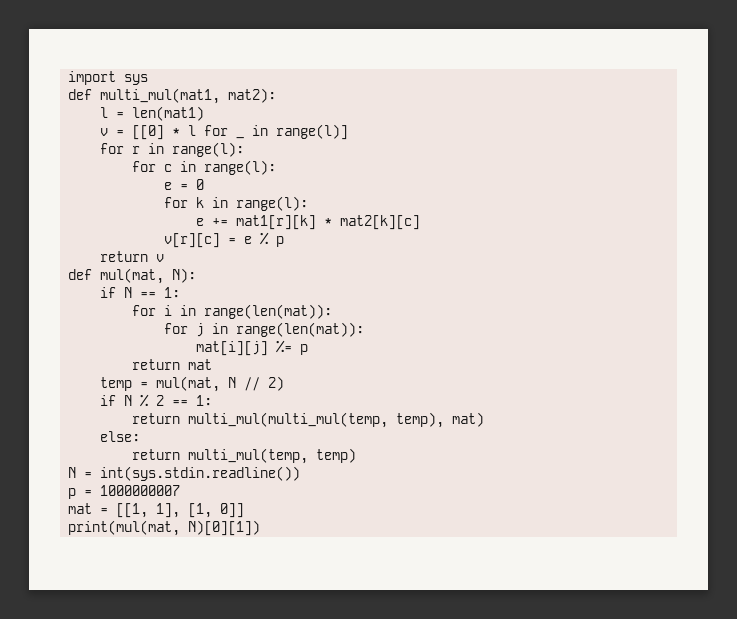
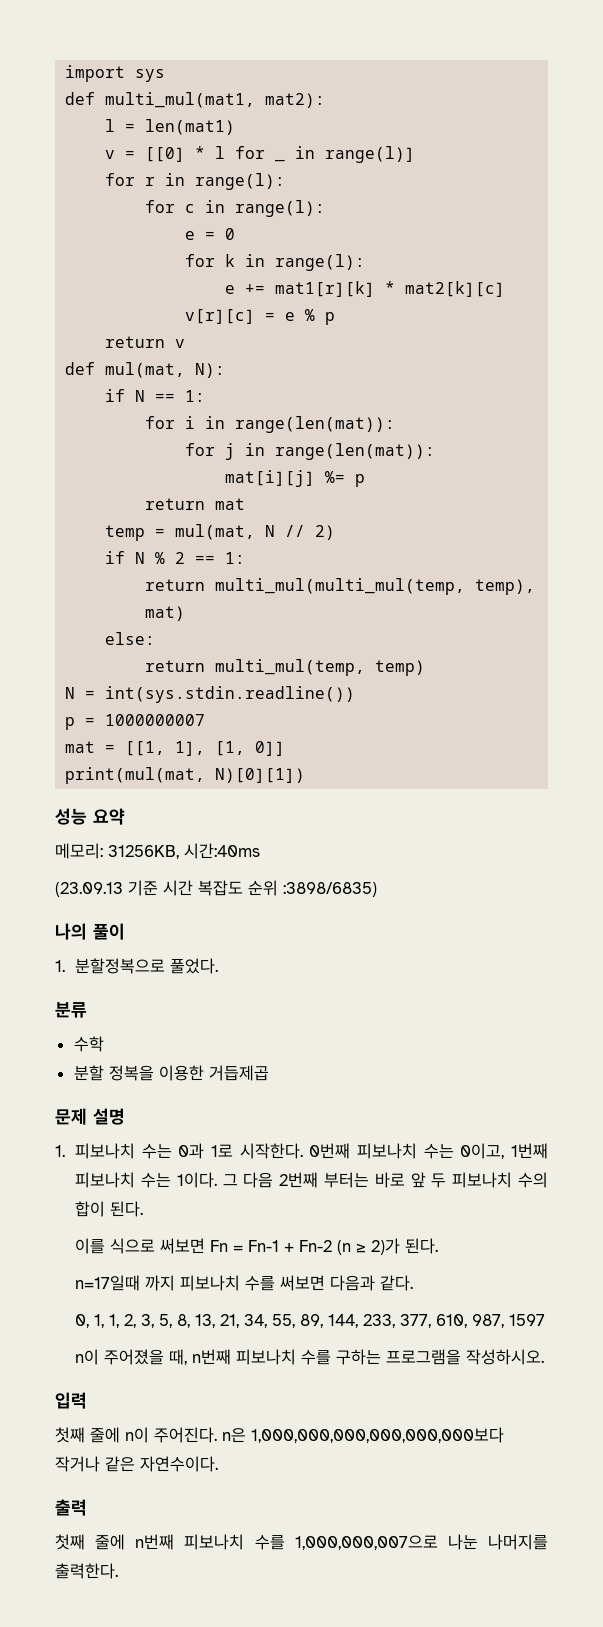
(261, 528) none -> [55,808,125,825] [55,843,260,859] [55,880,377,897] [55,923,125,940] [55,958,219,974] [55,1002,87,1018] [73,1036,104,1052] [73,1065,269,1081] [55,1108,125,1125] [55,1143,548,1159] [75,1172,548,1188] [75,1201,144,1217] [75,1238,439,1255] [75,1275,414,1291] [75,1314,546,1328] [75,1349,545,1365] [55,1392,87,1409] [55,1427,504,1443] [55,1456,218,1472] [55,1499,87,1516] [55,1534,548,1550] [55,1563,118,1579] // 성능 요약 // 메모리: 31256KB, 시간:40ms // (23.09.13 기준 시간 복잡도 순위 :3898/6835) // 나의 풀이 // 1. 분할정복으로 풀었다. // 분류 // 수학 // 분할 정복을 이용한 거듭제곱 // 문제 설명 // 1. 피보나치 수는 0과 1로 시작한다. 0번째 피보나치 수는 0이고, 1번째 피보나치 수는 1이다. 그 다음 2번째 부터는 바로 앞 두 피보나치 수의 합이 된다. // 이를 식으로 써보면 Fn = Fn-1 + Fn-2 (n ≥ 2)가 된다. // n=17일때 까지 피보나치 수를 써보면 다음과 같다. // 0, 1, 1, 2, 3, 5, 8, 13, 21, 34, 55, 89, 144, 233, 377, 610, 987, 1597 // n이 주어졌을 때, n번째 피보나치 수를 구하는 프로그램을 작성하시오. // 입력 // 첫째 줄에 n이 주어진다. n은 1,000,000,000,000,000,000보다 작거나 같은 자연수이다. // 출력 // 첫째 줄에 n번째 피보나치 수를 1,000,000,007으로 나눈 나머지를 출력한다.

